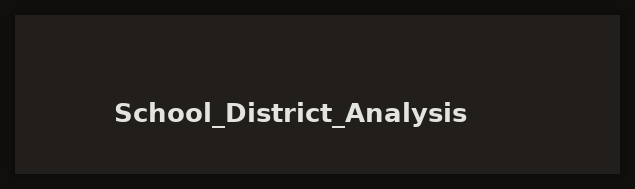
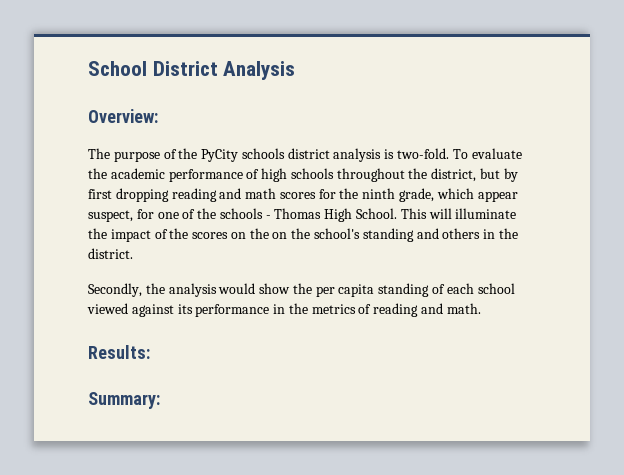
[114,102,467,128] School_District_Analysis -> [88,61,296,80] [88,109,158,123] [88,148,522,162] [88,168,518,182] [88,188,518,202] [88,208,517,222] [88,228,518,242] [88,248,133,259] [88,283,515,297] [87,303,481,317] [88,345,150,359] [88,392,160,409] School District Analysis // Overview: // The purpose of the PyCity schools district analysis is two-fold. To evaluate the academic performance of high schools throughout the district, but by first dropping reading and math scores for the ninth grade, which appear suspect, for one of the schools - Thomas High School. This will illuminate the impact of the scores on the on the school's standing and others in the district. // Secondly, the analysis would show the per capita standing of each school viewed against its performance in the metrics of reading and math. // Results: // Summary:

